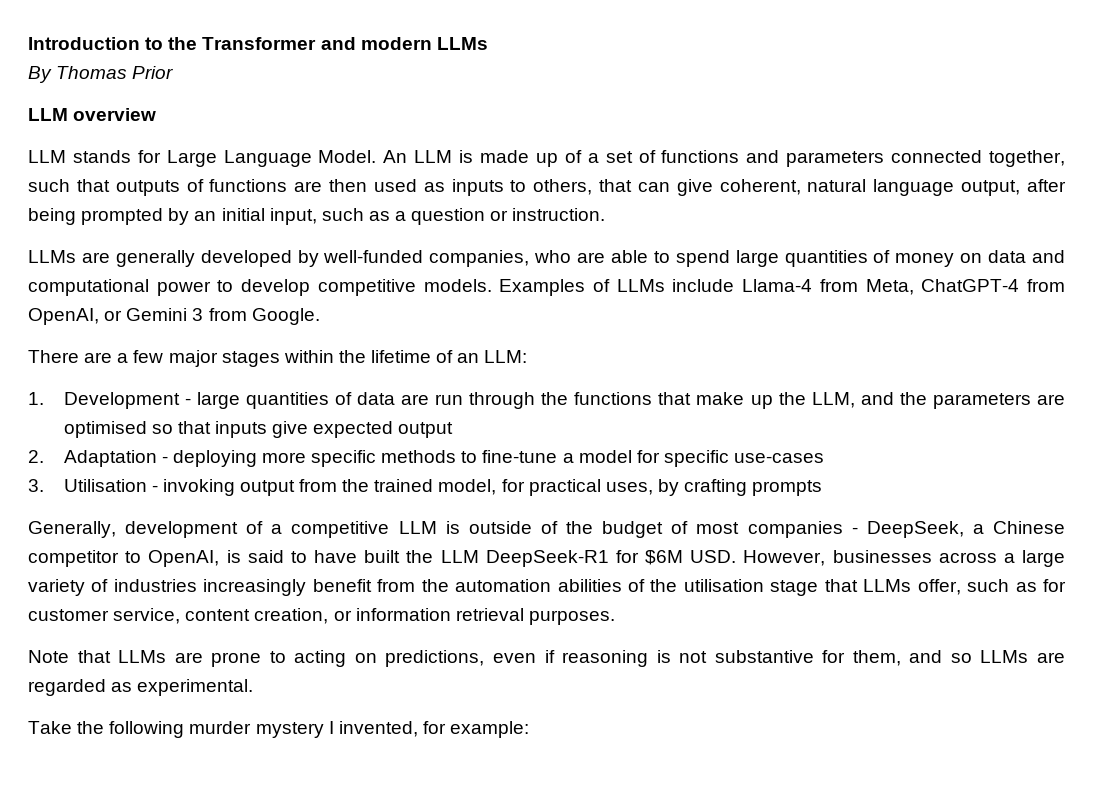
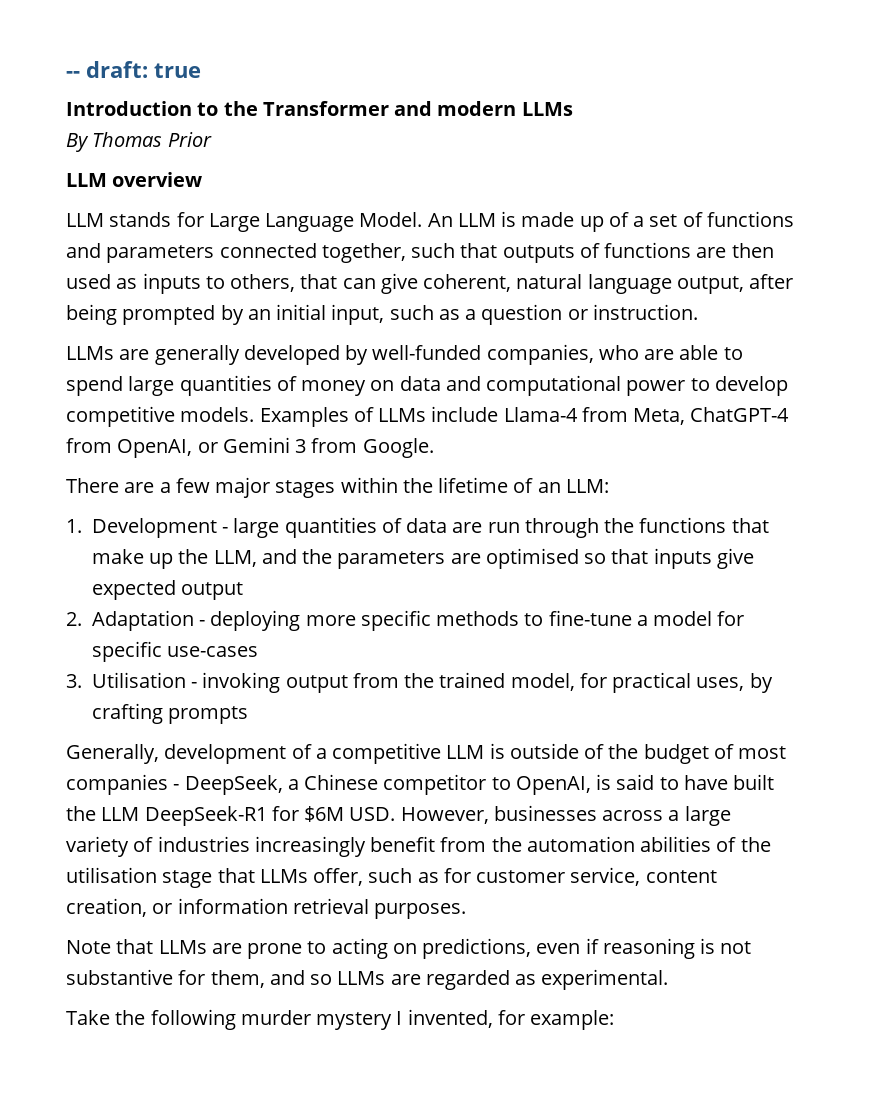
(28, 43) none -> [66,61,201,78] -- draft: true //

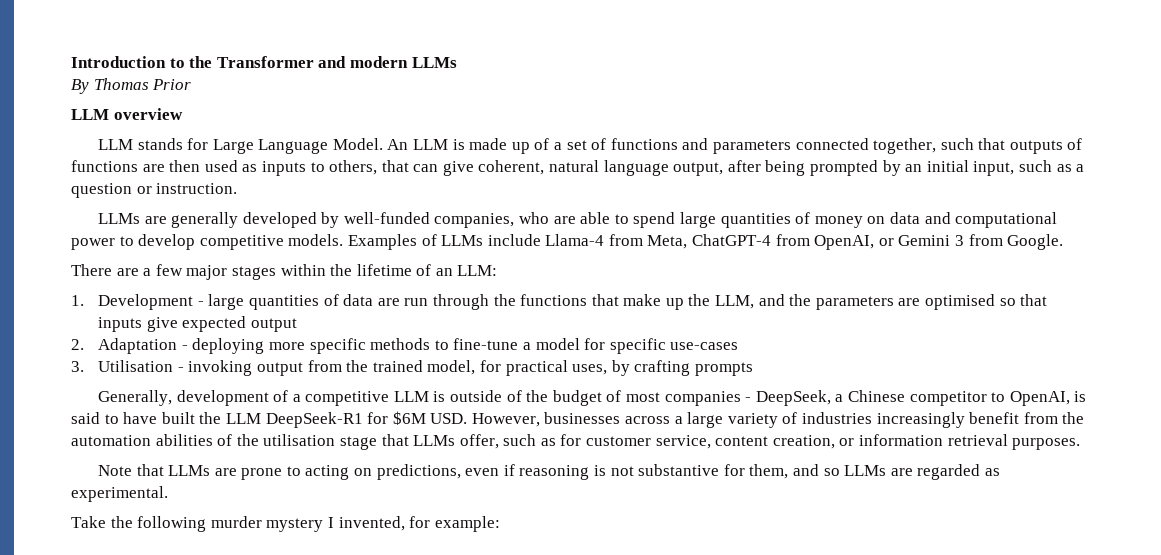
[66,61,201,78] -- draft: true // -> (71, 62) none

